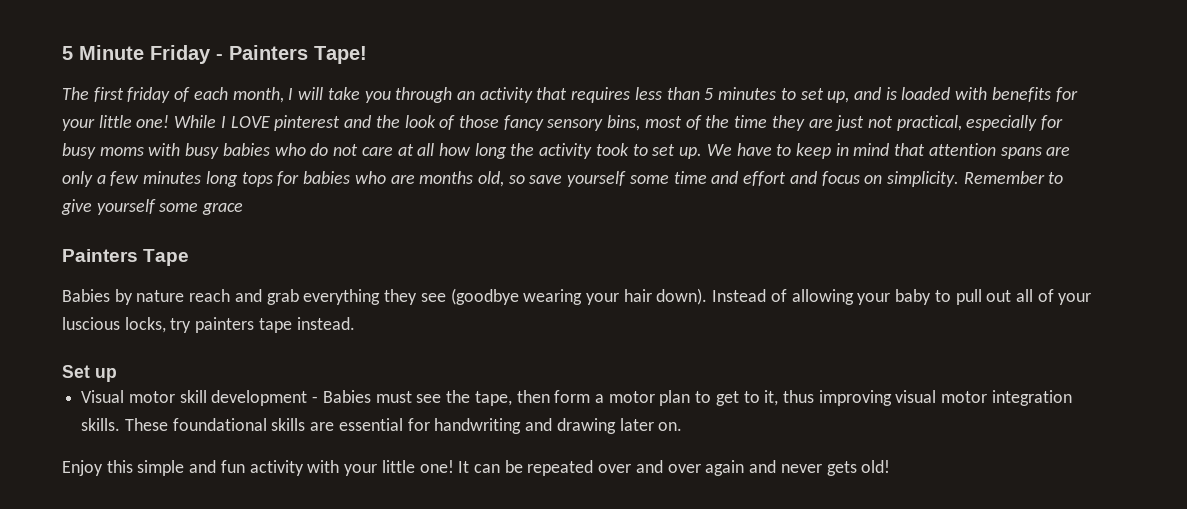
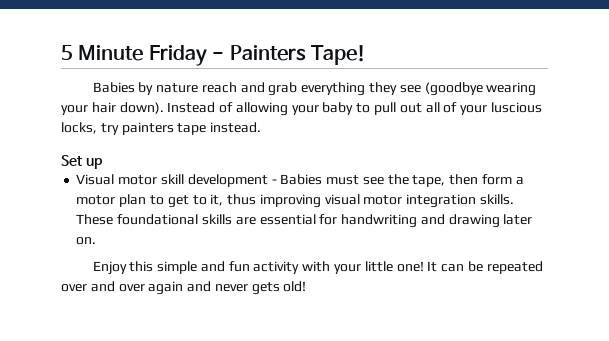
[62,87,1078,103] [62,115,1064,131] [62,143,1071,159] [62,171,1064,187] [61,199,244,215] [62,249,190,266] // The first friday of each month, I will take you through an activity that requires less than 5 minutes to set up, and is loaded with benefits for your little one! While I LOVE pinterest and the look of those fancy sensory bins, most of the time they are just not practical, especially for busy moms with busy babies who do not care at all how long the activity took to set up. We have to keep in mind that attention spans are only a few minutes long tops for babies who are months old, so save yourself some time and effort and focus on simplicity. Remember to give yourself some grace // Painters Tape -> (366, 55) none

